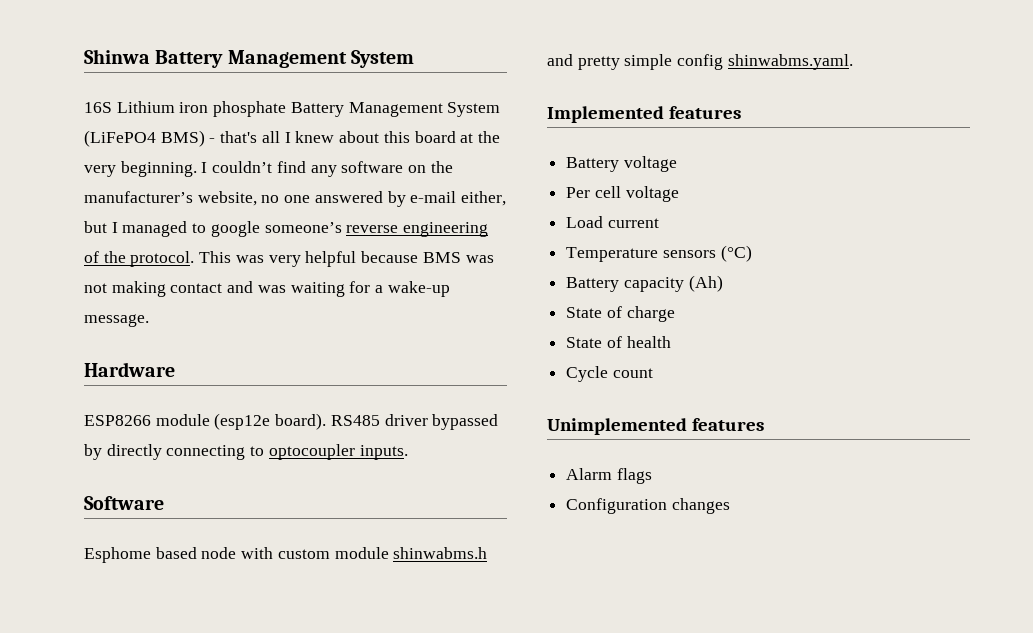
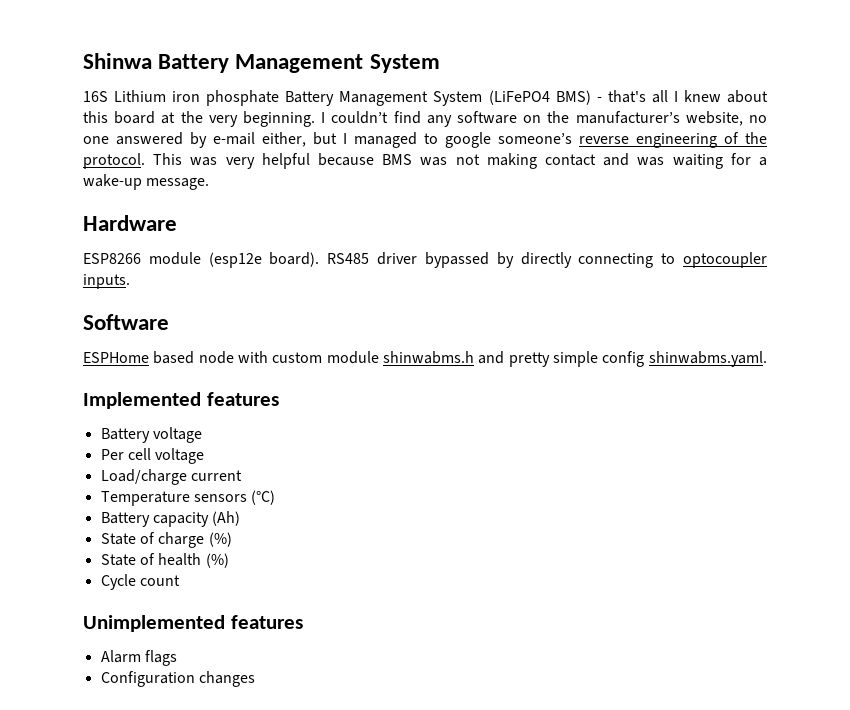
[84,547,151,563] Esphome -> [83,352,149,363] ESPHome
[566,216,604,228] Load -> [100,469,187,485] Load/charge
(675, 314) none -> [208,532,232,547] (%)
(671, 342) none -> [205,553,229,568] (%)

